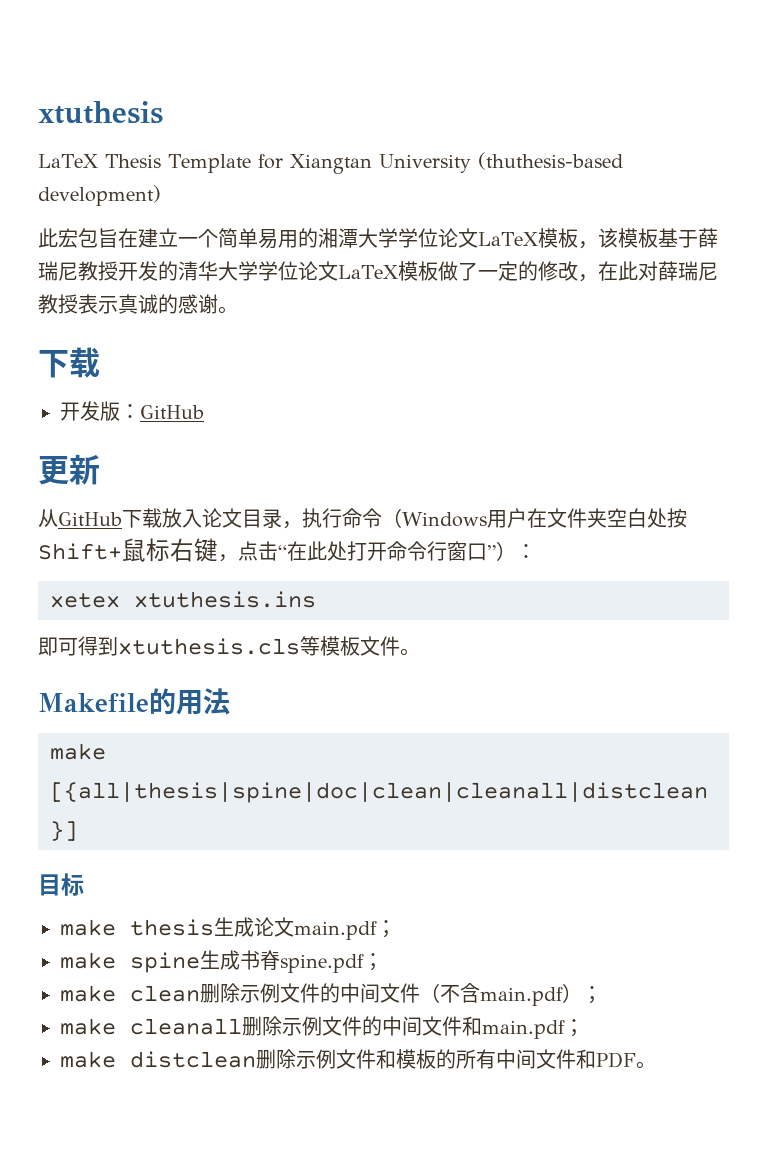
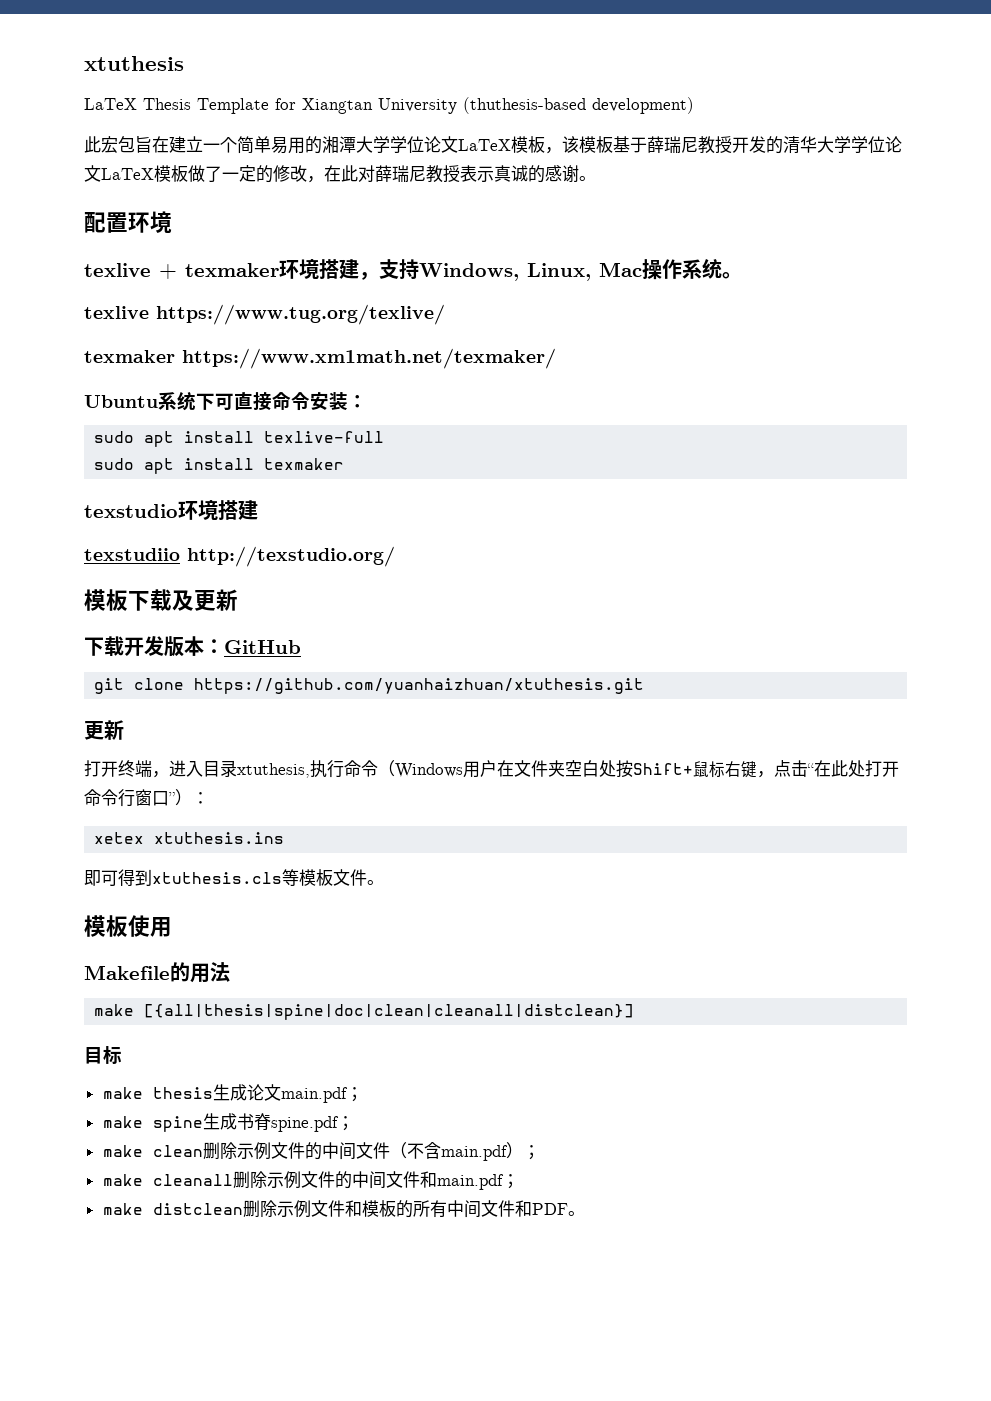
[38,347,100,378] [60,401,204,421] [38,454,100,485] [38,508,302,529] 下载 // 开发版：GitHub // 更新 // 从GitHub下载放入论文目录， -> [84,211,172,233] [84,258,742,281] [84,304,445,325] [84,348,556,369] [84,391,367,411] [94,431,385,447] [94,458,345,474] [84,500,258,520] [84,546,395,567] [84,589,238,611] [84,636,301,657] [94,678,645,694] [84,720,124,740] [84,760,310,778] 配置环境 // texlive + texmaker环境搭建，支持Windows, Linux, Mac操作系统。 // texlive https://www.tug.org/texlive/ // texmaker https://www.xm1math.net/texmaker/ // Ubuntu系统下可直接命令安装： // sudo apt install texlive-full // sudo apt install texmaker // texstudio环境搭建 // texstudiio http://texstudio.org/ // 模板下载及更新 // 下载开发版本：GitHub // git clone https://github.com/yuanhaizhuan/xtuthesis.git // 更新 // 打开终端，进入目录xtuthesis,
(420, 652) none -> [84,915,172,937] // 模板使用

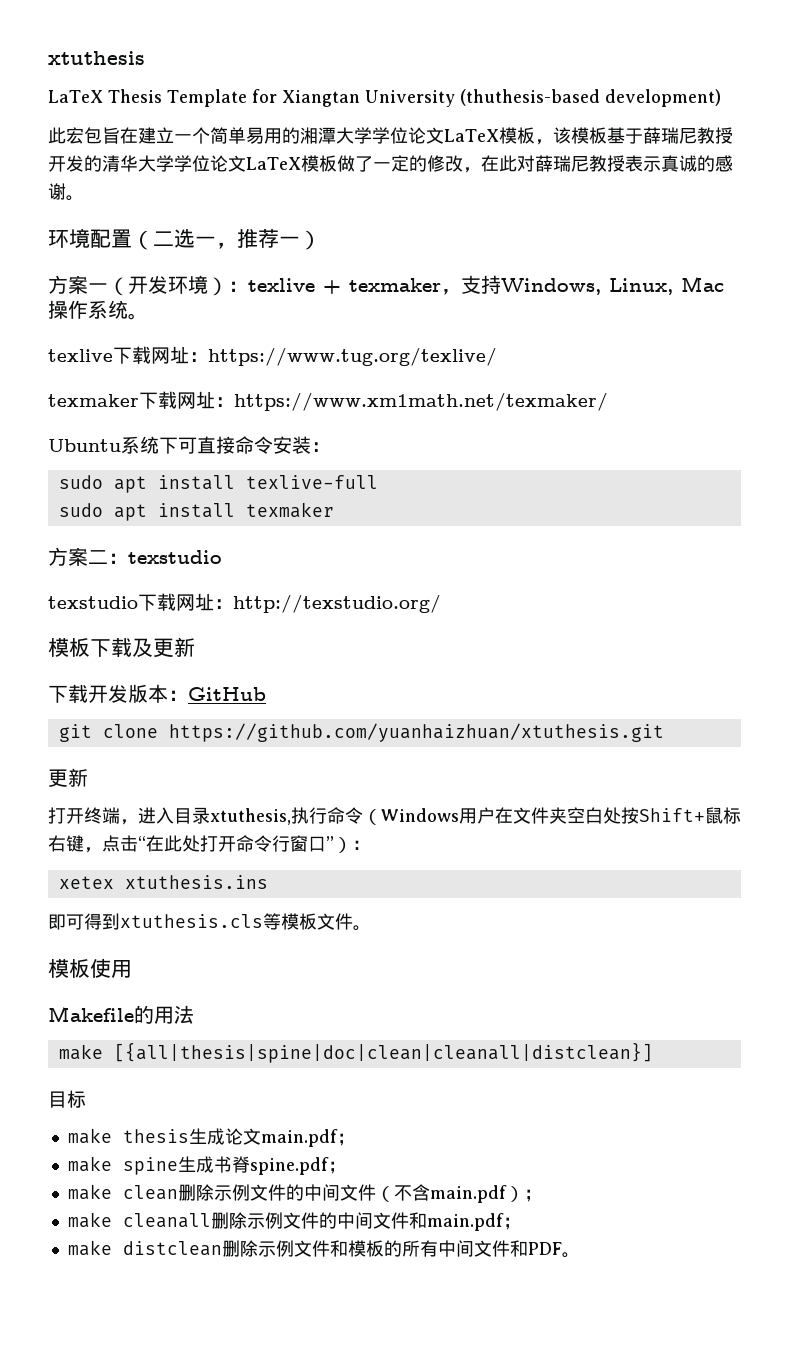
[84,211,172,233] 配置环境 // -> [48,228,321,250] [48,275,248,296] 环境配置（二选一，推荐一） // 方案一（开发环境）：
[279,259,359,279] 环境搭建 -> (441, 285) none
(149, 312) none -> [113,346,208,364] 下载网址：
(175, 356) none -> [139,391,234,409] 下载网址：
[84,500,258,520] [84,548,180,561] texstudio环境搭建 // texstudiio -> [48,547,222,566] [48,593,233,611] 方案二：texstudio // texstudio下载网址：

